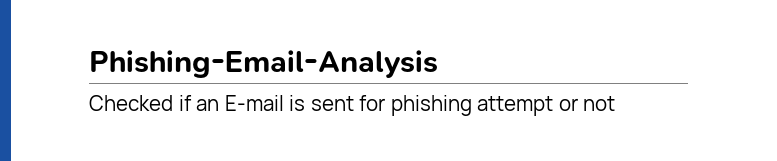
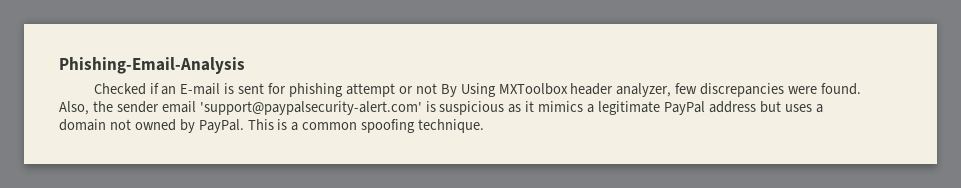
(616, 103) none -> [440,83,861,97] [59,101,823,115] [59,119,485,133] By Using MXToolbox header analyzer, few discrepancies were found. Also, the sender email 'support@paypalsecurity-alert.com' is suspicious as it mimics a legitimate PayPal address but uses a domain not owned by PayPal. This is a common spoofing technique.

